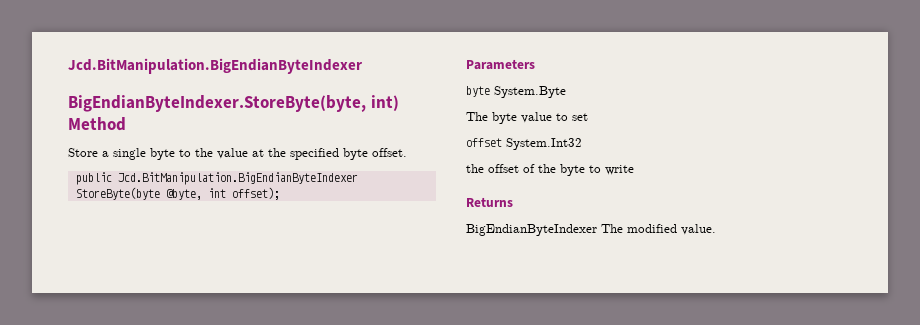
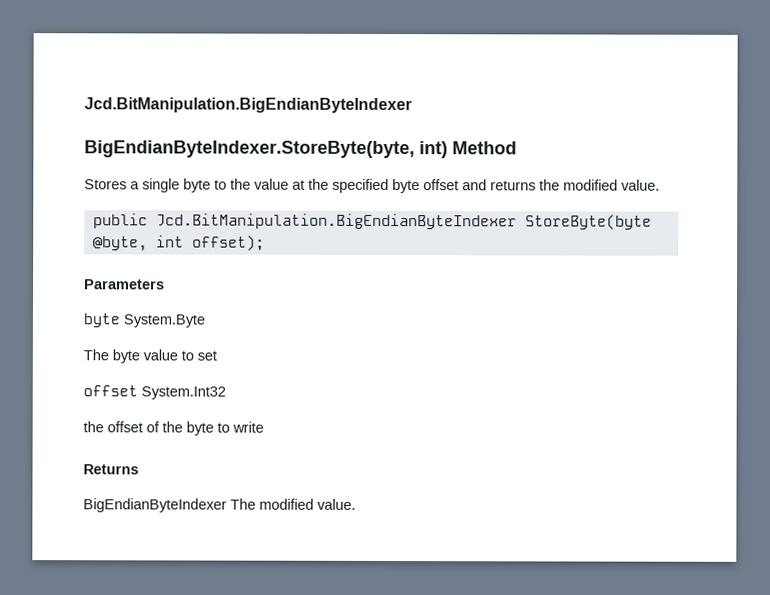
[68,148,98,157] Store -> [84,179,127,190] Stores
[372,148,407,157] offset. -> [423,179,660,191] offset and returns the modified value.

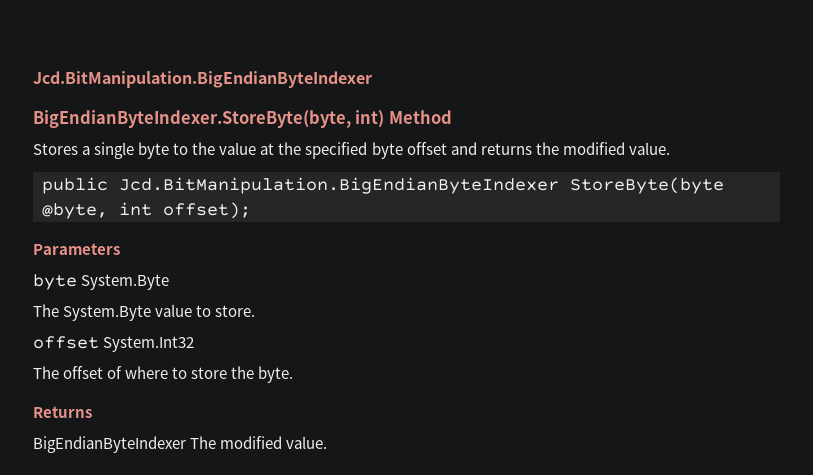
[112,349,140,364] byte -> [63,305,152,321] System.Byte
[197,350,217,361] set -> [215,305,256,317] store.
[83,421,104,433] the -> [33,366,59,379] The
[162,421,264,436] the byte to write -> [125,366,294,383] where to store the byte.

